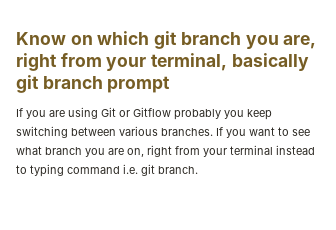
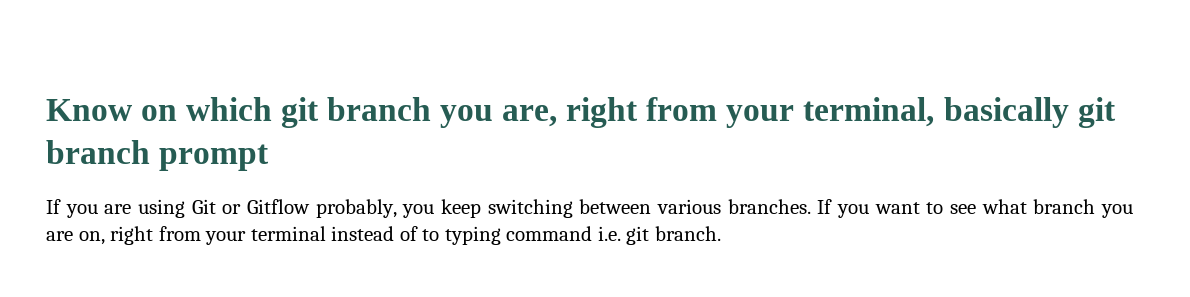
[174,109,221,120] probably -> [315,199,397,218] probably,
(315, 150) none -> [399,226,418,241] of

